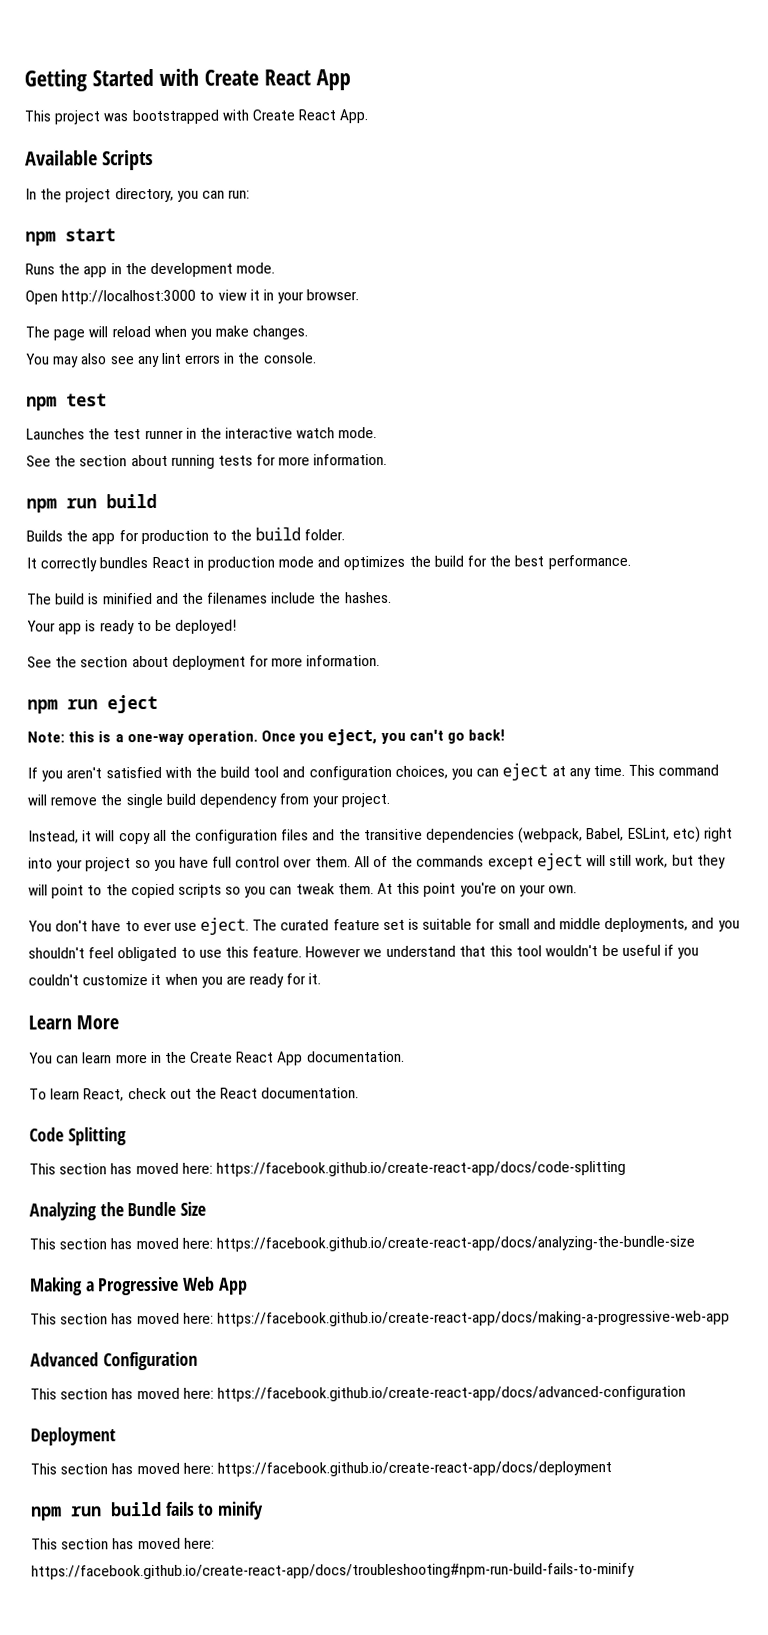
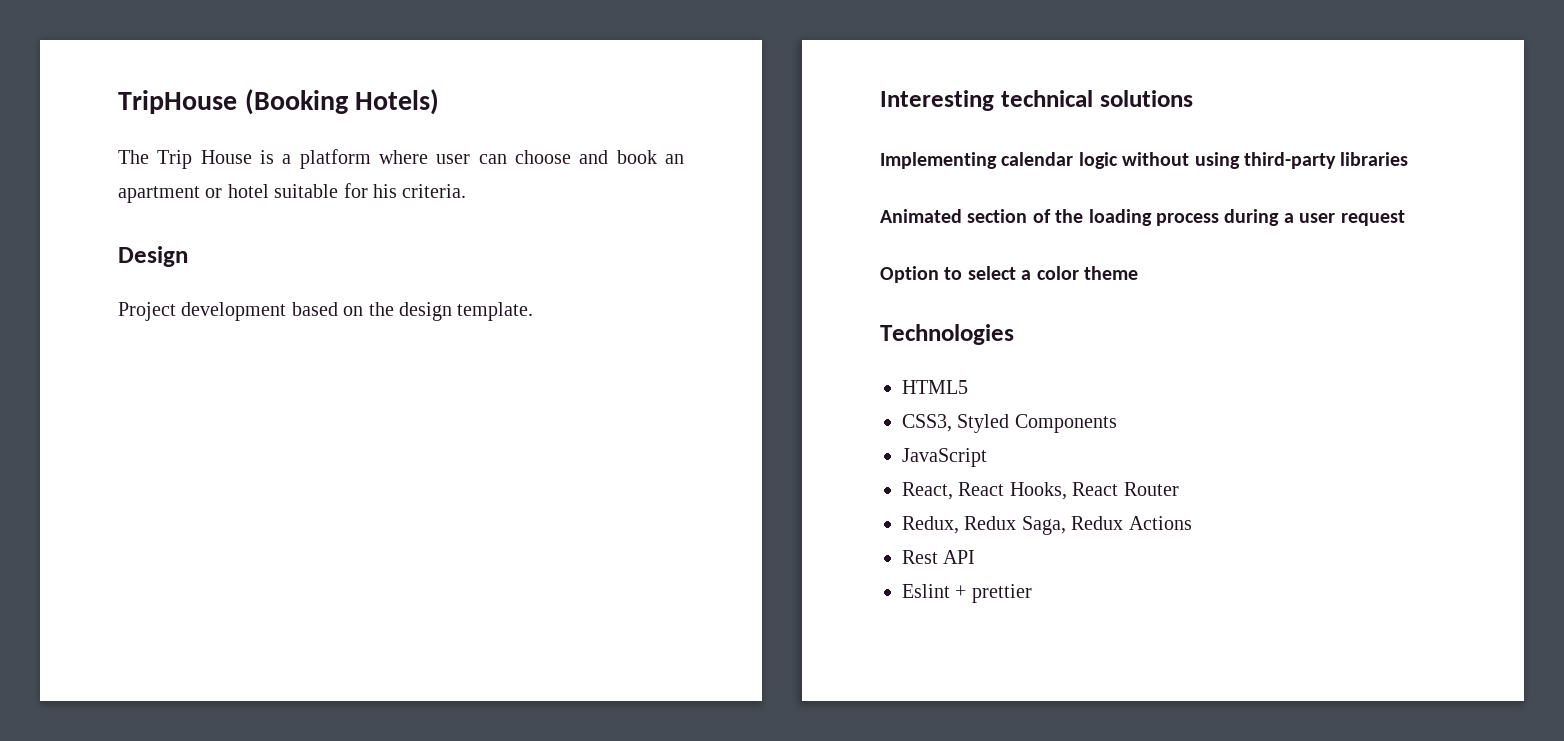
[24,68,351,92] [24,109,369,125] [25,150,154,171] [25,187,251,203] [25,228,116,246] [25,262,276,278] [25,289,360,305] [25,325,309,341] [25,352,317,368] [26,393,107,411] [26,427,378,440] [26,453,388,469] [26,493,157,513] [26,527,346,545] [26,554,631,572] [27,591,392,605] [27,619,238,635] [27,655,381,670] [27,694,158,714] [27,729,506,746] [27,763,720,782] [27,792,391,809] [28,826,733,845] [28,853,726,872] [28,882,578,899] [28,917,740,935] [28,944,700,962] [28,973,322,988] [28,1015,120,1030] [29,1050,405,1066] [29,1087,360,1102] [29,1127,127,1146] [29,1160,626,1177] [29,1201,207,1221] [29,1235,695,1252] [30,1276,248,1296] [30,1310,730,1327] [30,1351,198,1371] [30,1385,686,1402] [30,1427,116,1446] [30,1461,612,1477] [31,1501,265,1521] [31,1537,215,1550] [31,1562,635,1580] Getting Started with Create React App // This project was bootstrapped with Create React App. // Available Scripts // In the project directory, you can run: // npm start // Runs the app in the development mode. // Open http://localhost:3000 to view it in your browser. // The page will reload when you make changes. // You may also see any lint errors in the console. // npm test // Launches the test runner in the interactive watch mode. // See the section about running tests for more information. // npm run build // Builds the app for production to the build folder. // It correctly bundles React in production mode and optimizes the build for the best performance. // The build is minified and the filenames include the hashes. // Your app is ready to be deployed! // See the section about deployment for more information. // npm run eject // Note: this is a one-way operation. Once you eject, you can't go back! // If you aren't satisfied with the build tool and configuration choices, you can eject at any time. This command will remove the single build dependency from your project. // Instead, it will copy all the configuration files and the transitive dependencies (webpack, Babel, ESLint, etc) right into your project so you have full control over them. All of the commands except eject will still work, but they will point to the copied scripts so you can tweak them. At this point you're on your own. // You don't have to ever use eject. The curated feature set is suitable for small and middle deployments, and you shouldn't feel obligated to use this feature. However we understand that this tool wouldn't be useful if you couldn't customize it when you are ready for it. // Learn More // You can learn more in the Create React App documentation. // To learn React, check out the React documentation. // Code Splitting // This section has moved here: https://facebook.github.io/create-react-app/docs/code-splitting // Analyzing the Bundle Size // This section has moved here: https://facebook.github.io/create-react-app/docs/analyzing-the-bundle-size // Making a Progressive Web App // This section has moved here: https://facebook.github.io/create-react-app/docs/making-a-progressive-web-app // Advanced Configuration // This section has moved here: https://facebook.github.io/create-react-app/docs/advanced-configuration // Deployment // This section has moved here: https://facebook.github.io/create-react-app/docs/deployment // npm run build fails to minify // This section has moved here: https://facebook.github.io/create-react-app/docs/troubleshooting#npm-run-build-fails-to-minify -> [118,89,440,115] [118,149,684,169] [118,183,467,203] [118,246,188,267] [118,302,534,321] [880,90,1193,111] [880,152,1409,169] [880,209,1405,226] [880,266,1138,283] [880,324,1014,345] [902,380,968,394] [902,414,1117,433] [902,448,987,467] [902,482,1179,500] [902,516,1192,535] [902,550,976,564] [902,584,1032,603] TripHouse (Booking Hotels) // The Trip House is a platform where user can choose and book an apartment or hotel suitable for his criteria. // Design // Project development based on the design template. // Interesting technical solutions // Implementing calendar logic without using third-party libraries // Animated section of the loading process during a user request // Option to select a color theme // Technologies // HTML5 // CSS3, Styled Components // JavaScript // React, React Hooks, React Router // Redux, Redux Saga, Redux Actions // Rest API // Eslint + prettier

